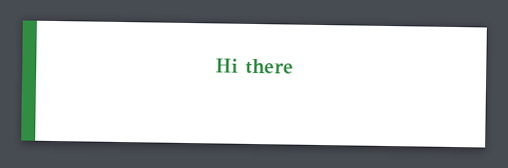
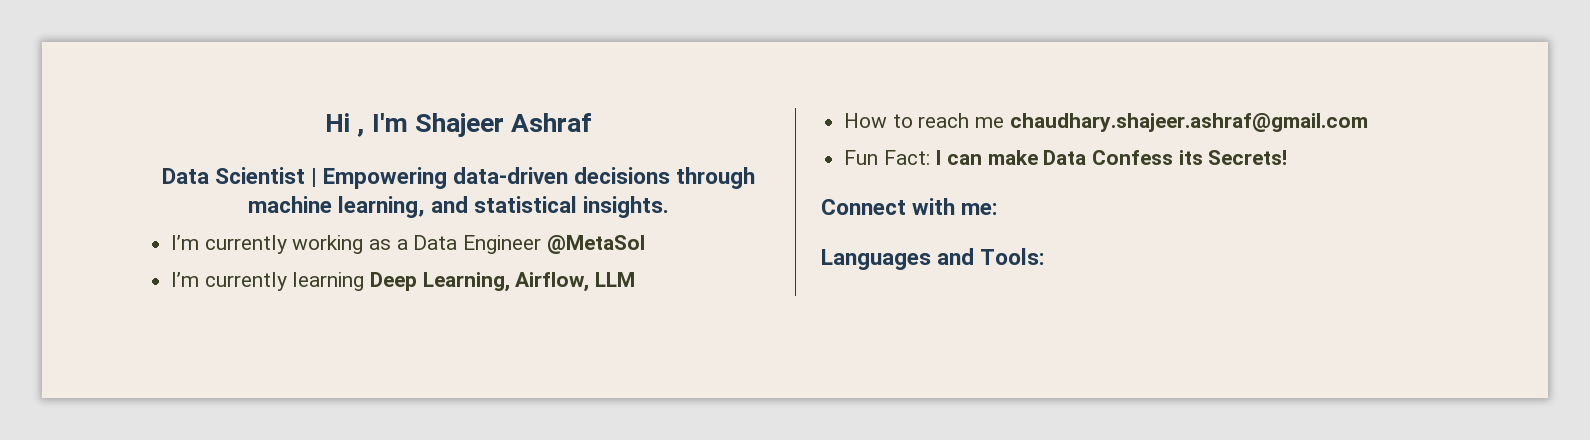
[245,58,294,75] there -> [357,113,592,137] [161,167,756,189] [248,196,669,218] [171,235,645,254] [171,272,636,292] [844,113,1368,132] [844,150,1288,165] [821,198,999,215] [821,248,1046,270] , I'm Shajeer Ashraf // Data Scientist | Empowering data-driven decisions through machine learning, and statistical insights. // I’m currently working as a Data Engineer @MetaSol // I’m currently learning Deep Learning, Airflow, LLM // How to reach me chaudhary.shajeer.ashraf@gmail.com // Fun Fact: I can make Data Confess its Secrets! // Connect with me: // Languages and Tools:

